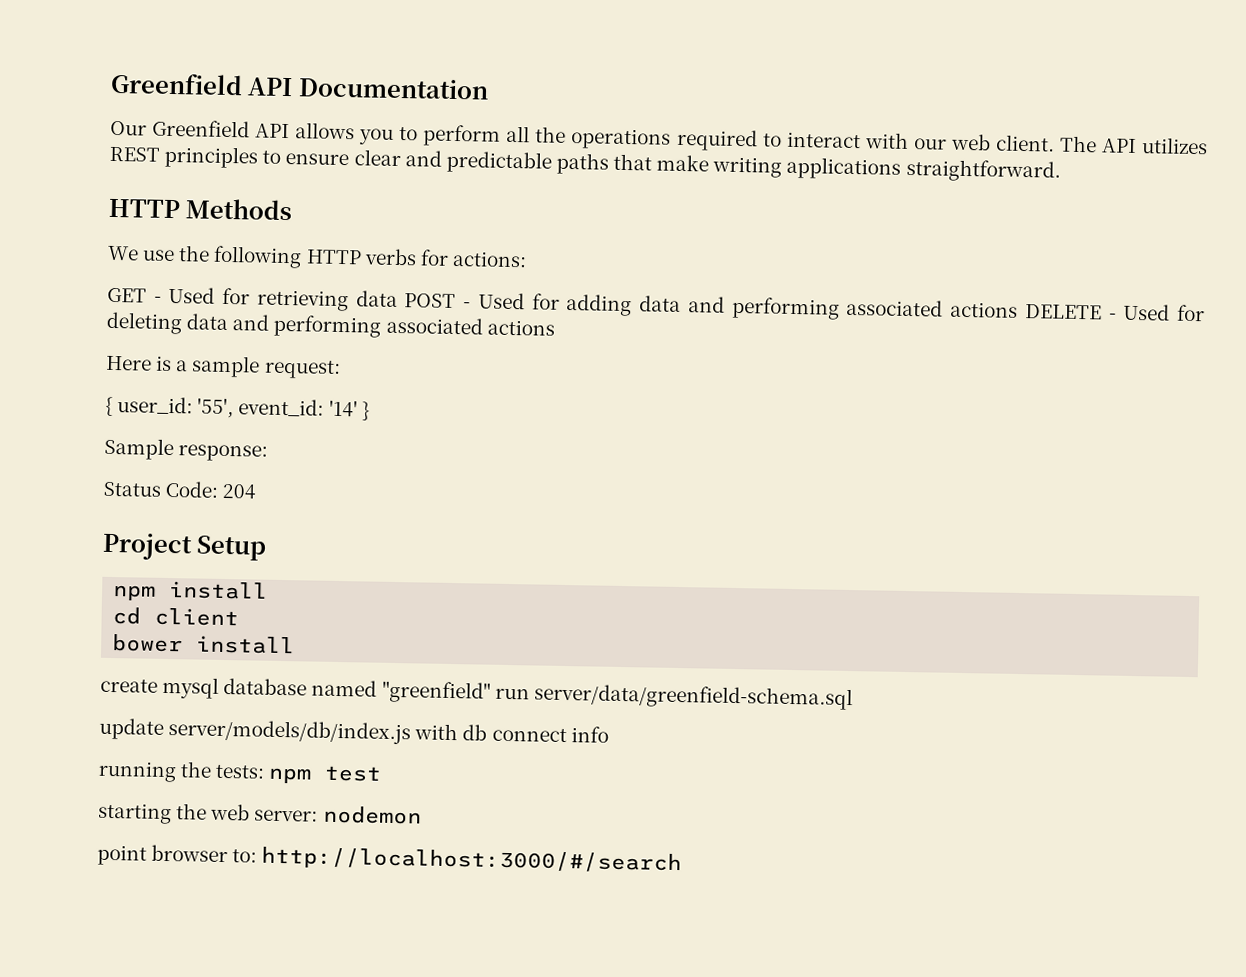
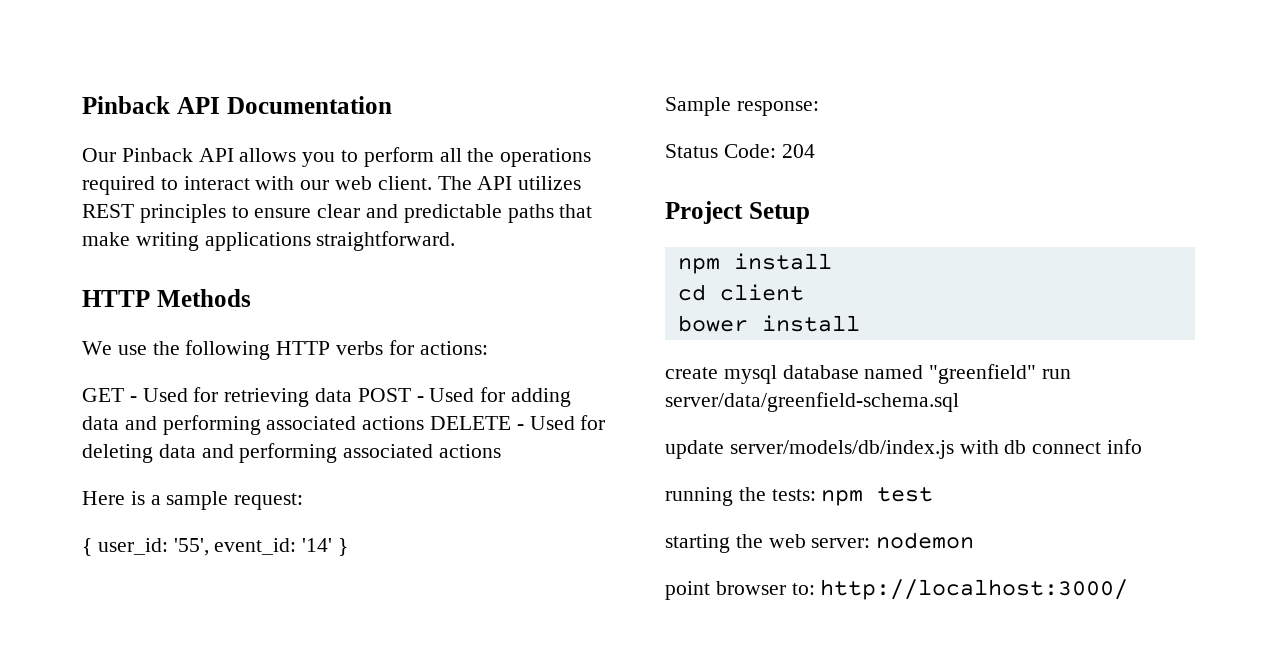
[110,71,243,96] Greenfield -> [82,96,170,114] Pinback
[152,119,251,138] Greenfield -> [121,148,193,162] Pinback
[261,846,683,875] http://localhost:3000/#/search -> [820,579,1129,600] http://localhost:3000/

